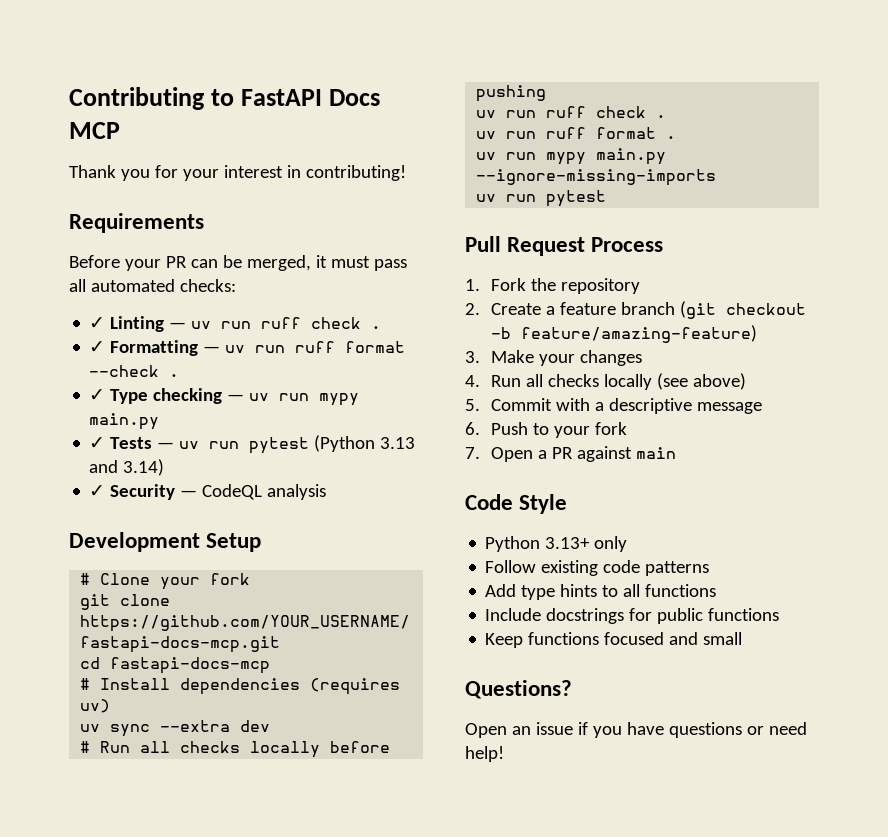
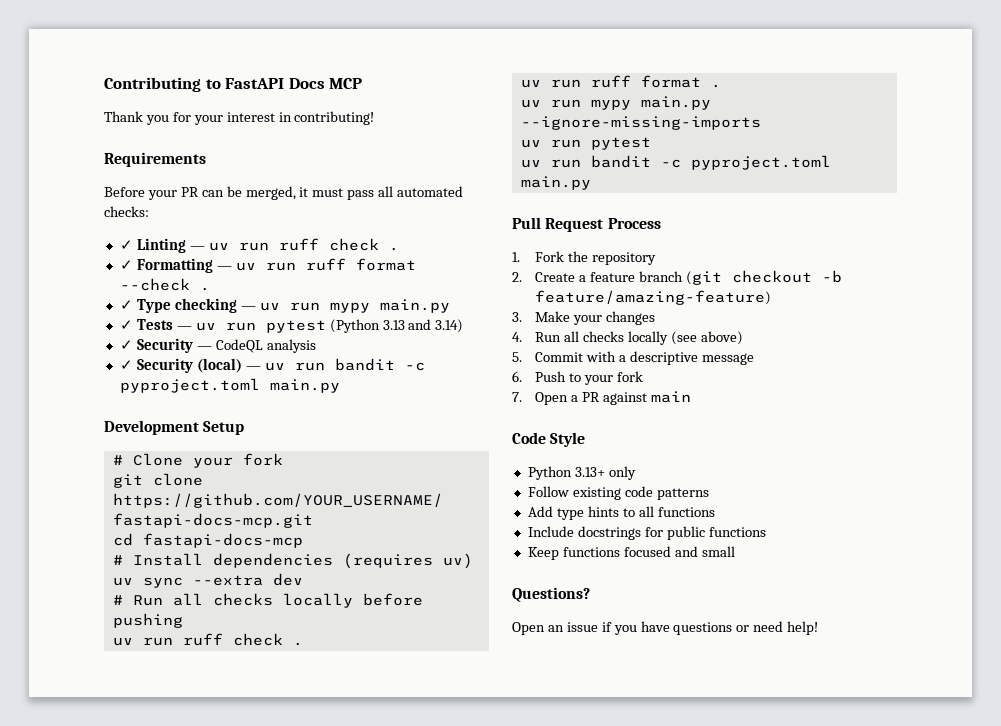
(327, 492) none -> [119,358,425,373] [119,378,340,393] // ✓ Security (local) — uv run bandit -c pyproject.toml main.py
(607, 198) none -> [520,155,831,170] [520,176,591,190] // uv run bandit -c pyproject.toml main.py

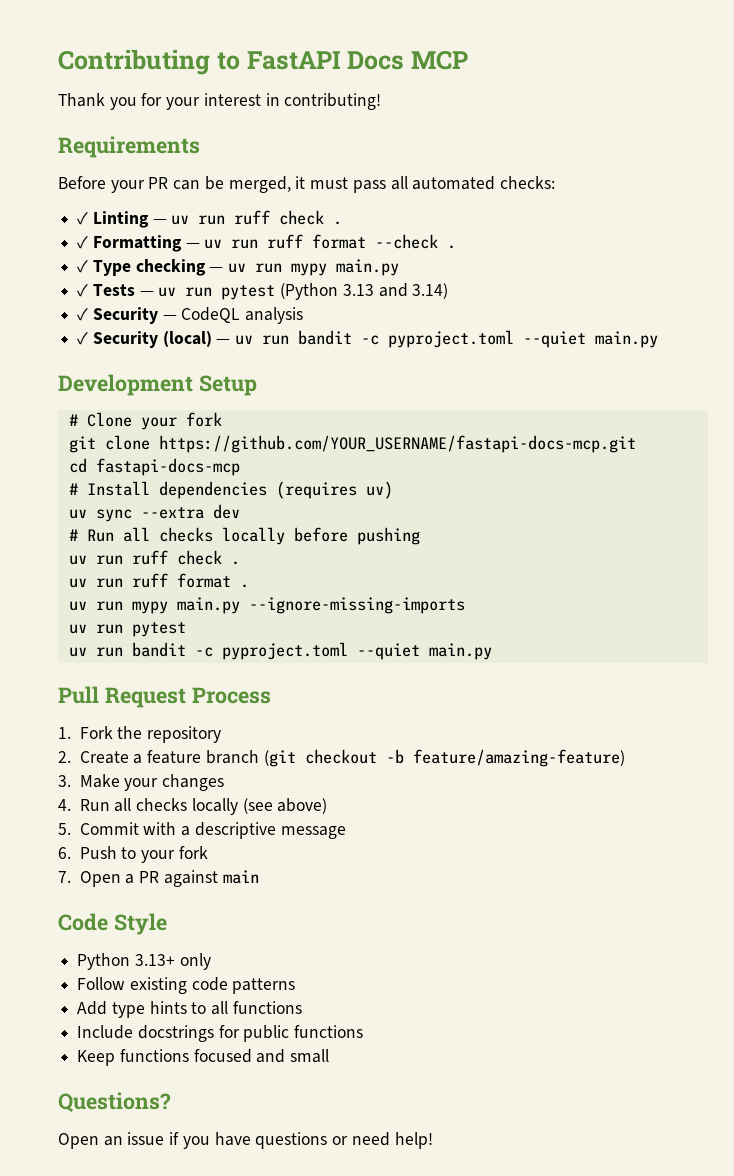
(260, 385) none -> [523,331,587,348] --quiet
(831, 162) none -> [356,643,420,660] --quiet

